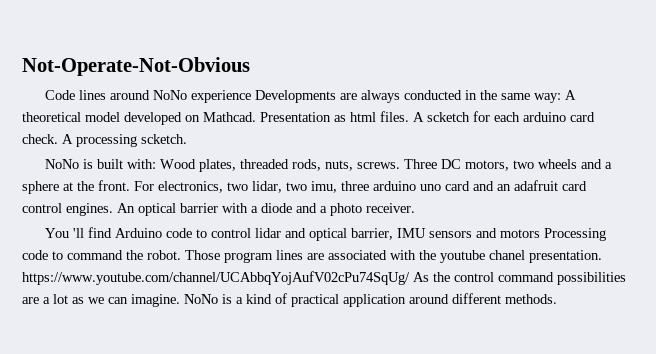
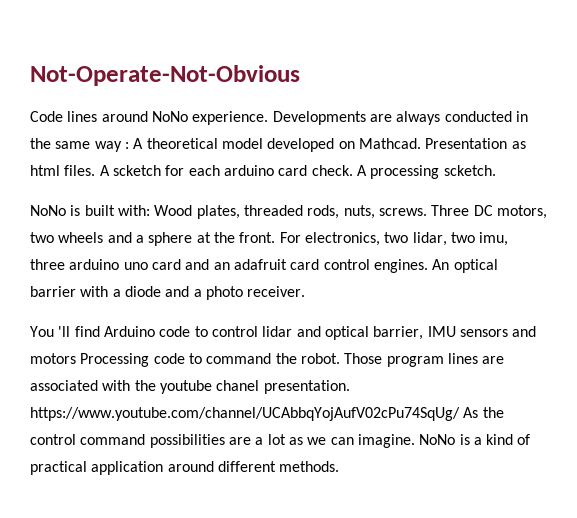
[191,90,252,103] experience -> [192,111,269,125] experience.
[534,93,562,103] way: -> [94,141,129,152] way :

